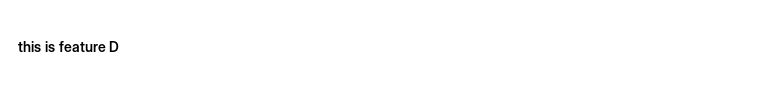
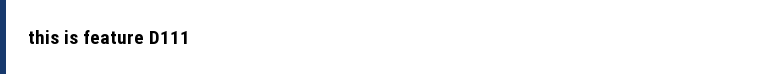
[109,41,120,52] D -> [149,31,191,44] D111

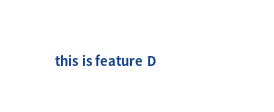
[149,31,191,44] D111 -> [146,56,156,66] D

